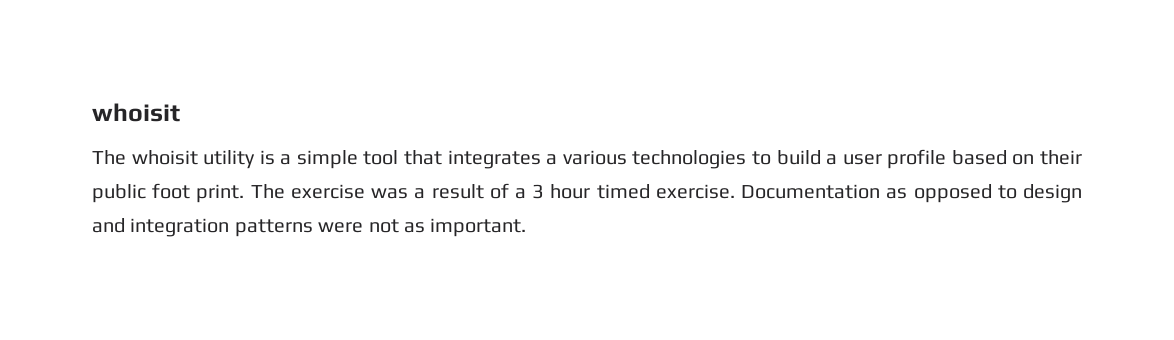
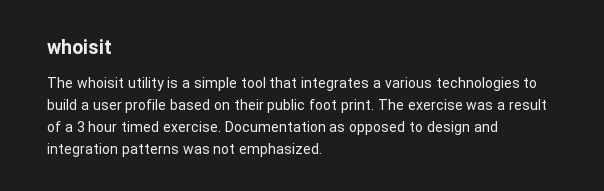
[318,218,527,237] were not as important. -> [182,143,323,157] was not emphasized.

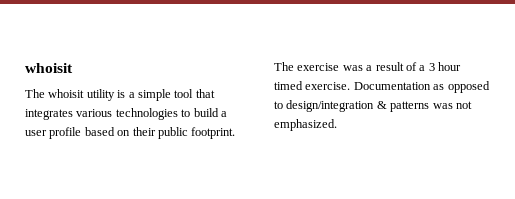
[373,80,382,88] a -> (73, 114) none
[309,99,375,113] foot print. -> [191,127,236,139] footprint.
[426,121,498,135] [47,143,118,157] design and integration -> [286,100,387,112] design/integration &

